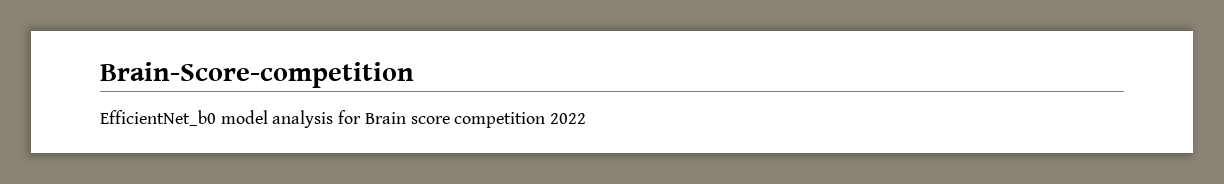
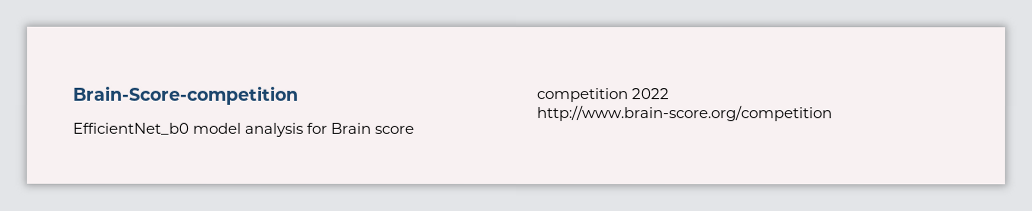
(587, 118) none -> [536,105,833,122] http://www.brain-score.org/competition

